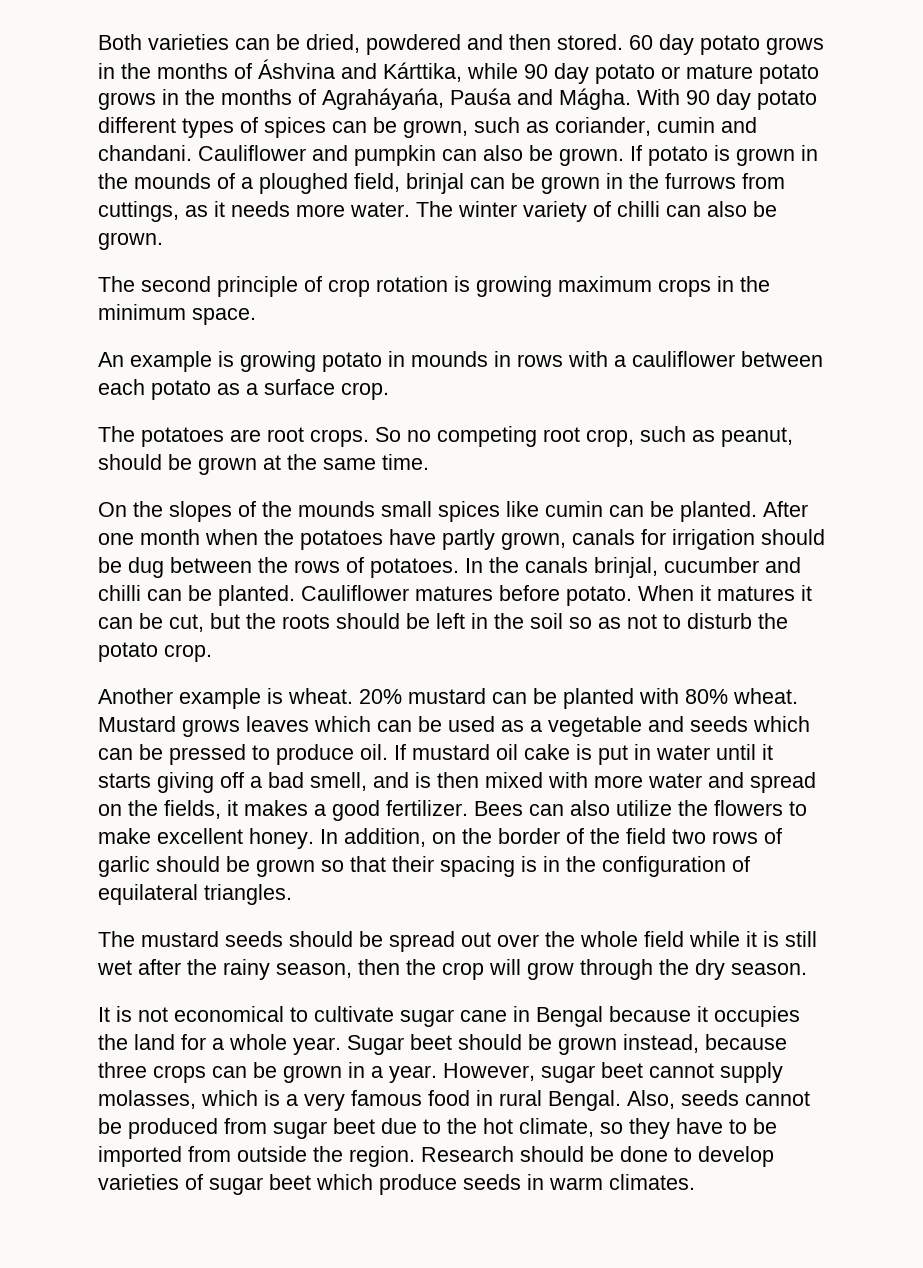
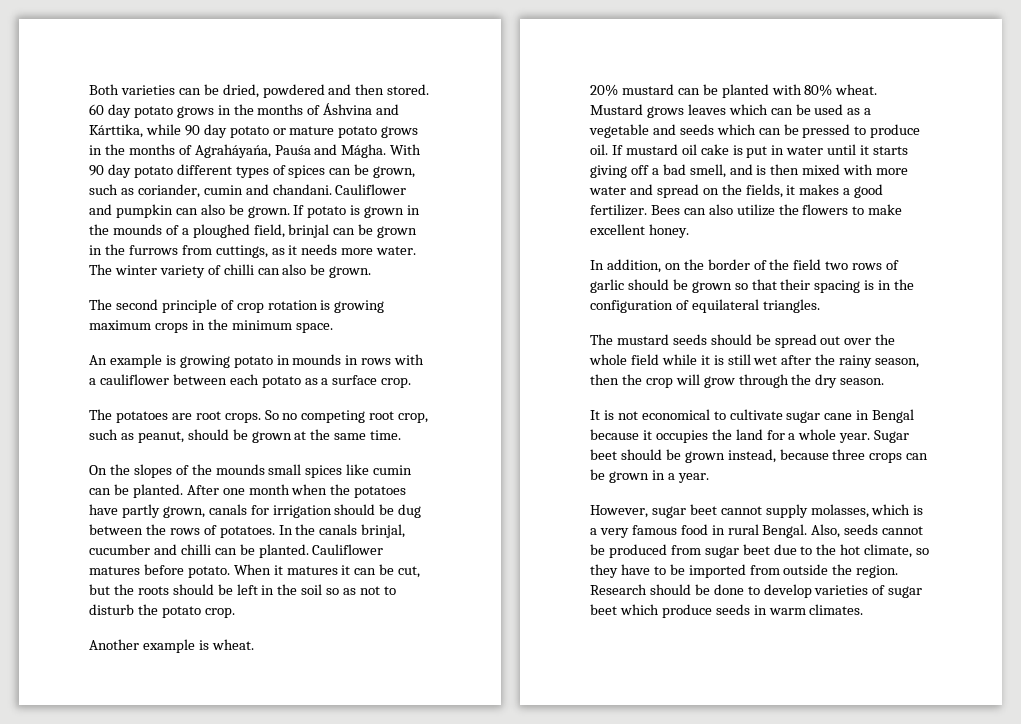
(353, 696) none -> (254, 644) //
(314, 838) none -> (689, 231) //
(437, 1074) none -> (709, 478) //

